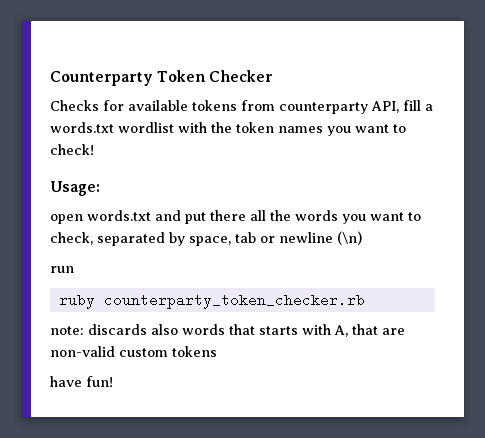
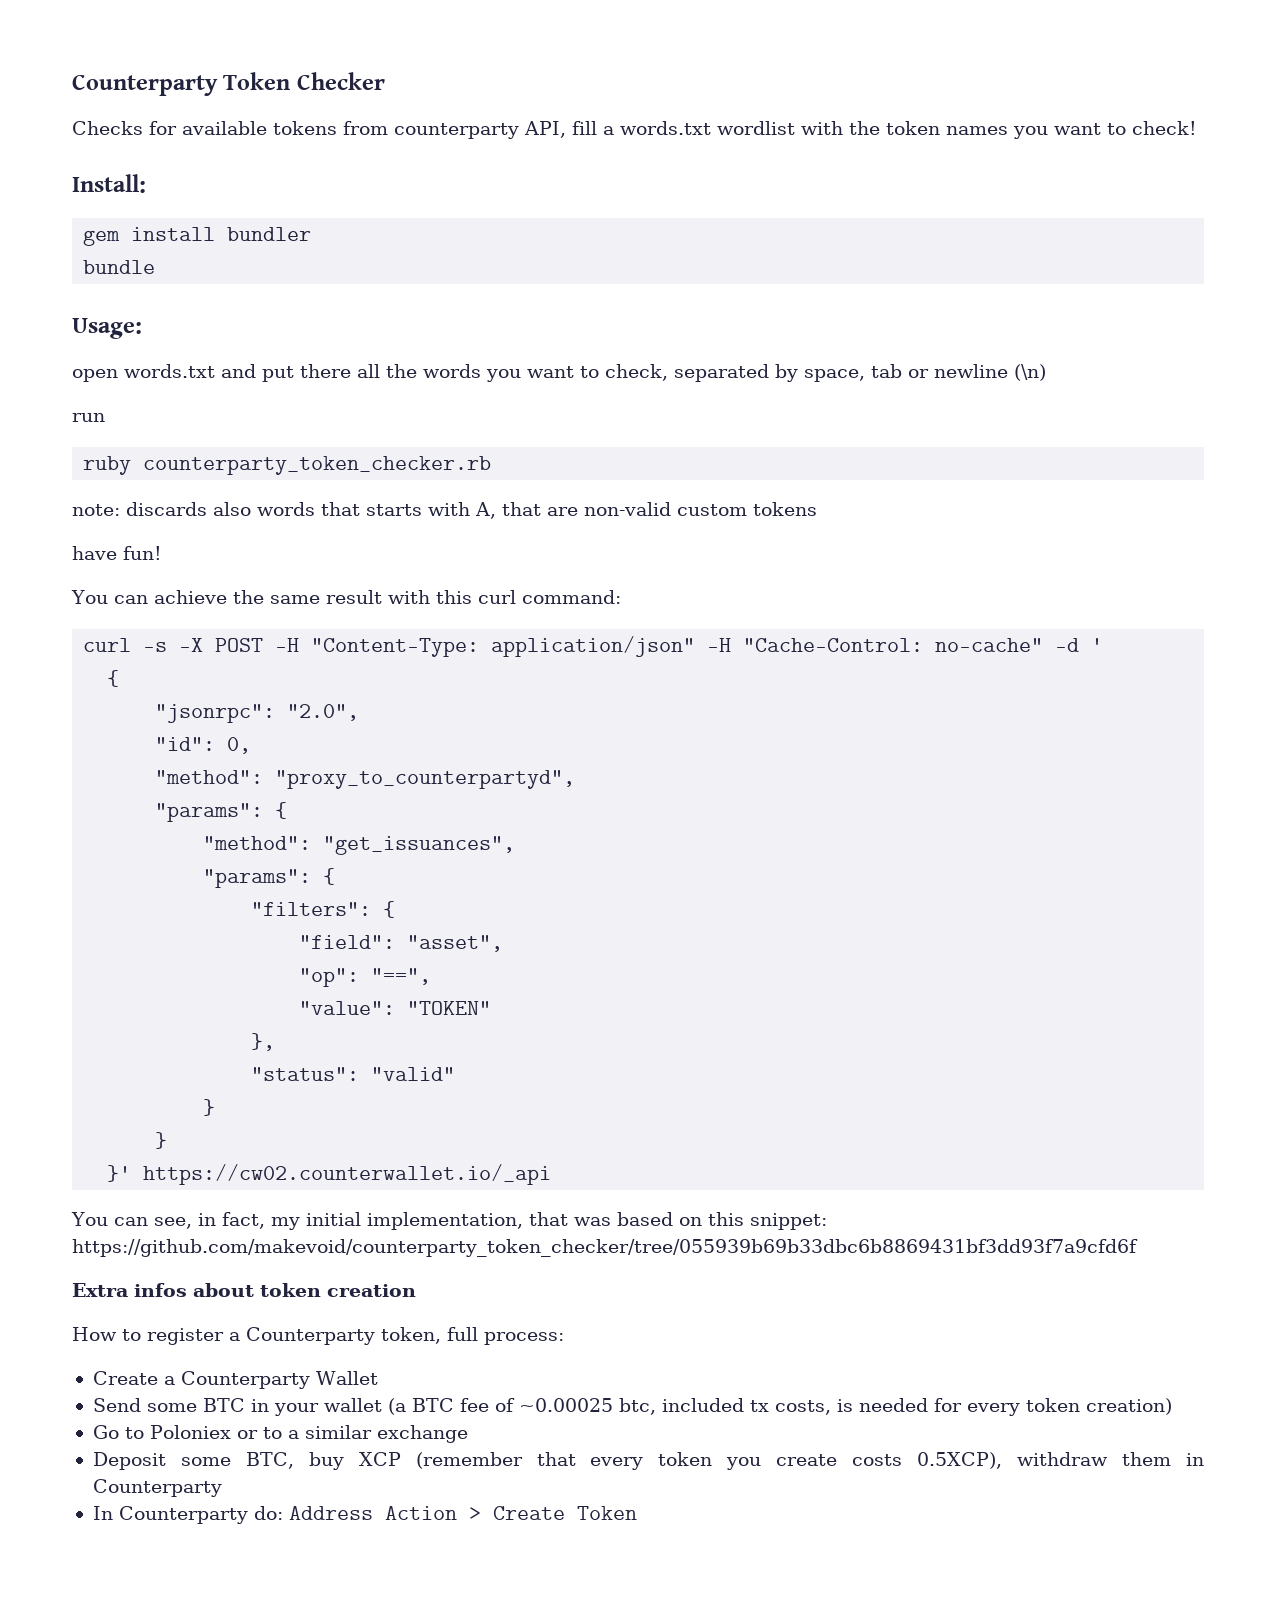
(94, 149) none -> [72,174,146,193] [83,227,312,246] [83,260,156,274] // Install: // gem install bundler // bundle
(113, 381) none -> [71,590,621,604] [83,636,1104,657] [107,670,120,687] [155,704,360,723] [155,737,252,754] [155,770,576,789] [155,802,288,822] [203,836,516,855] [203,868,336,888] [251,901,396,918] [299,935,504,952] [299,968,432,987] [299,1001,492,1015] [251,1033,276,1051] [251,1067,456,1081] [203,1099,216,1116] [155,1132,168,1149] [107,1164,552,1185] [71,1212,827,1230] [72,1239,1138,1257] [72,1283,416,1297] [72,1327,564,1345] [92,1371,378,1389] [92,1398,1172,1416] [92,1425,468,1443] [92,1452,1205,1470] [92,1479,222,1497] [92,1506,637,1524] // You can achieve the same result with this curl command: // curl -s -X POST -H "Content-Type: application/json" -H "Cache-Control: no-cache" -d ' // { // "jsonrpc": "2.0", // "id": 0, // "method": "proxy_to_counterpartyd", // "params": { // "method": "get_issuances", // "params": { // "filters": { // "field": "asset", // "op": "==", // "value": "TOKEN" // }, // "status": "valid" // } // } // }' https://cw02.counterwallet.io/_api // You can see, in fact, my initial implementation, that was based on this snippet: https://github.com/makevoid/counterparty_token_checker/tree/055939b69b33dbc6b8869431bf3dd93f7a9cfd6f // Extra infos about token creation // How to register a Counterparty token, full process: // Create a Counterparty Wallet // Send some BTC in your wallet (a BTC fee of ~0.00025 btc, included tx costs, is needed for every token creation) // Go to Poloniex or to a similar exchange // Deposit some BTC, buy XCP (remember that every token you create costs 0.5XCP), withdraw them in Counterparty // In Counterparty do: Address Action > Create Token

